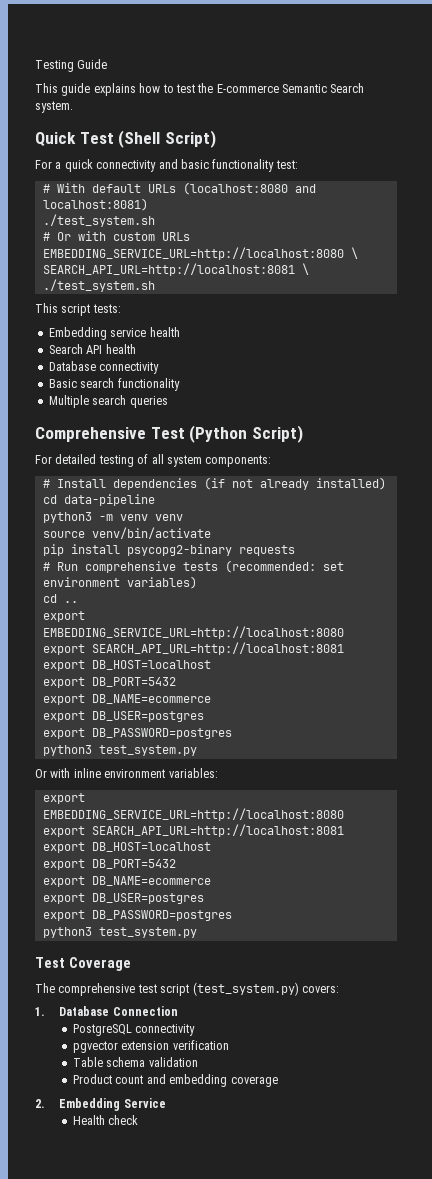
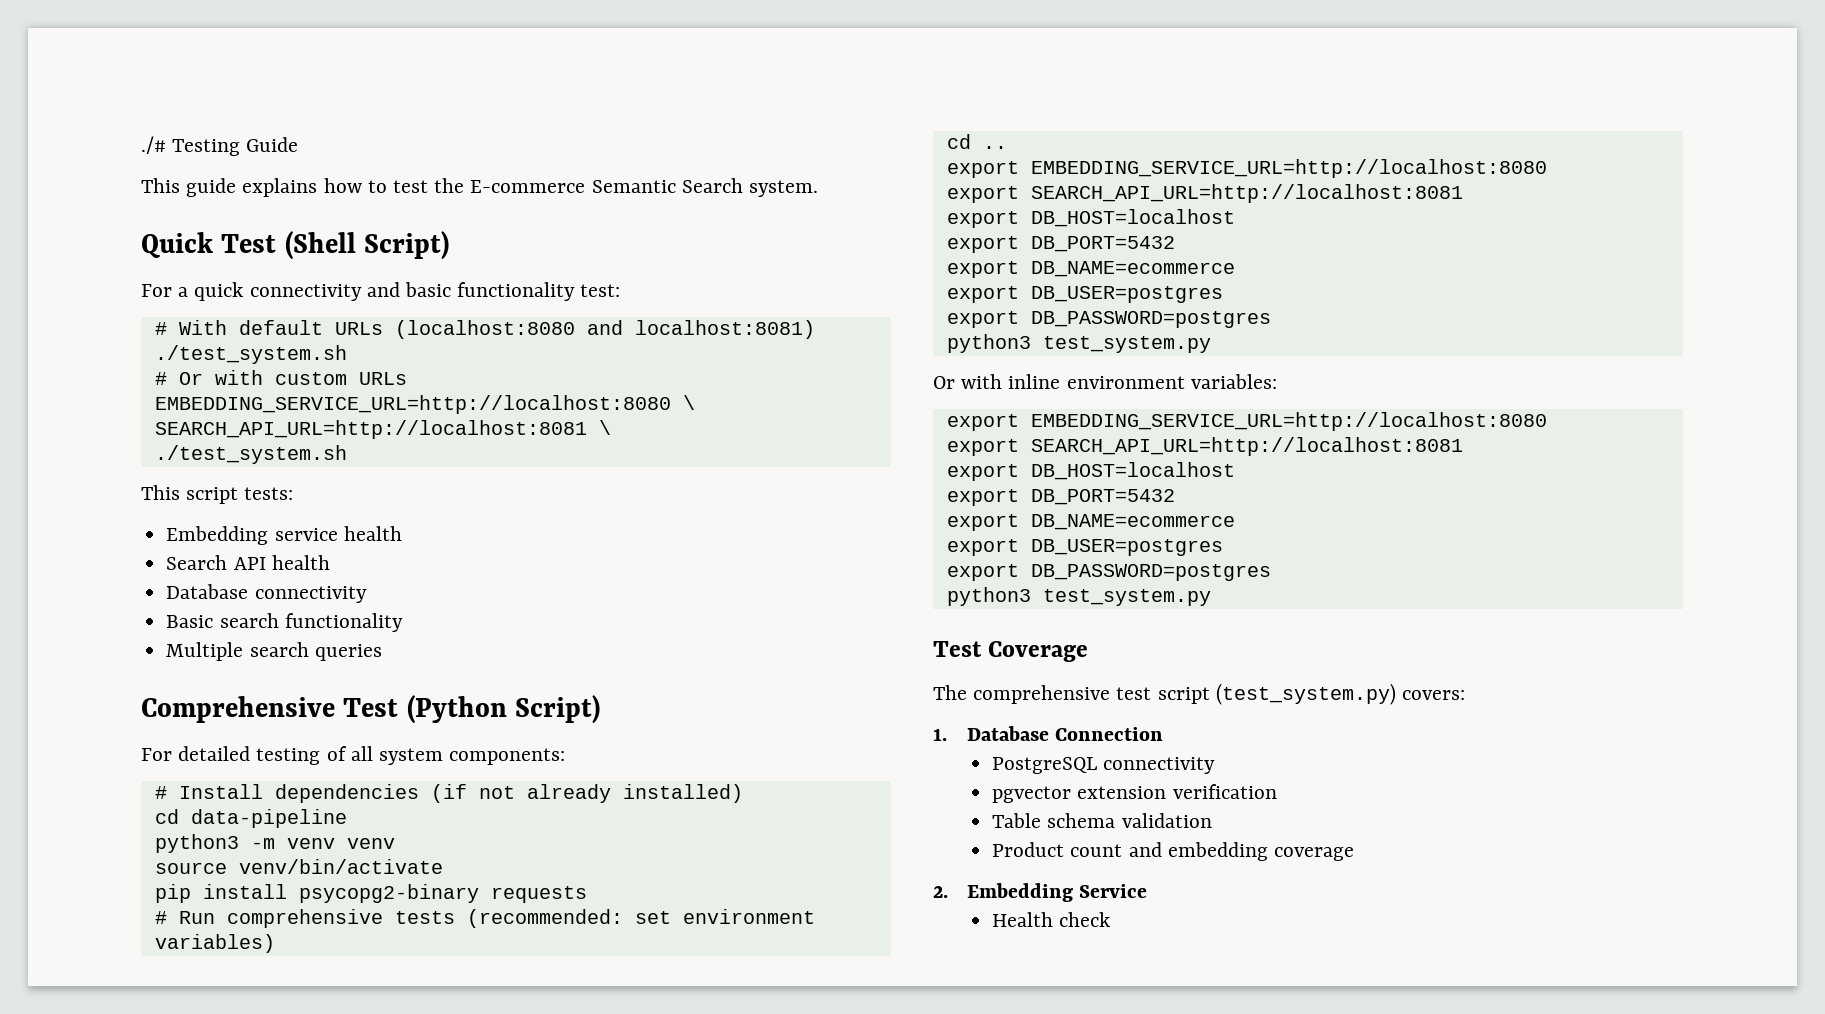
(35, 66) none -> [141,136,166,154] ./#

